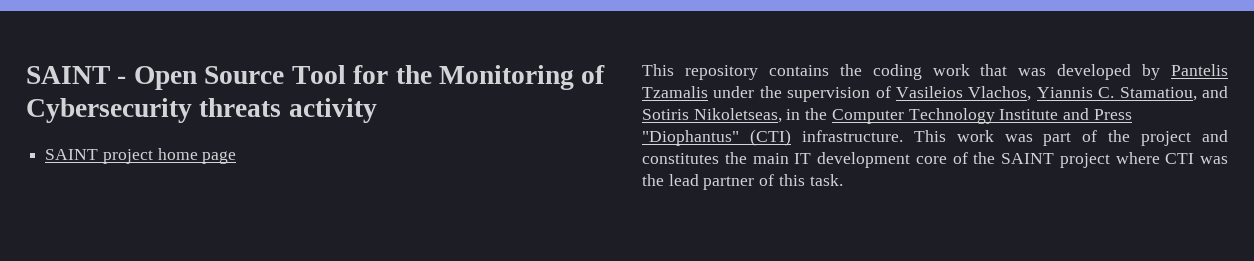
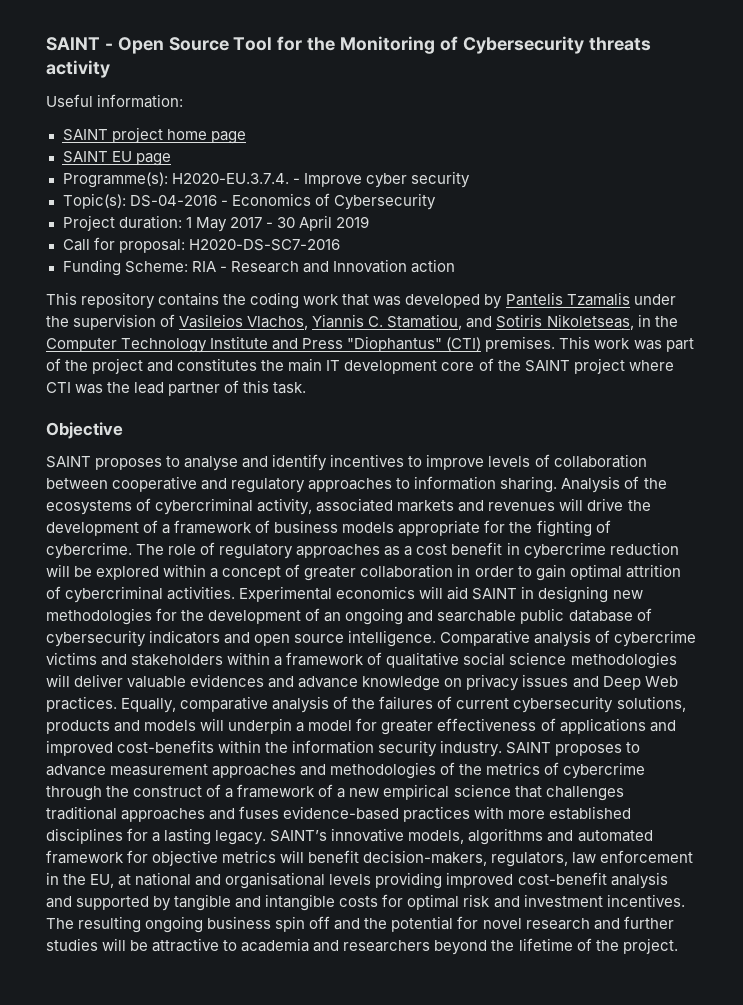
(377, 110) none -> [46,94,184,108] // Useful information:
(237, 157) none -> [62,151,171,166] [62,171,470,188] [62,193,436,210] [62,215,369,232] [62,237,340,253] [62,259,455,276] // SAINT EU page // Programme(s): H2020-EU.3.7.4. - Improve cyber security // Topic(s): DS-04-2016 - Economics of Cybersecurity // Project duration: 1 May 2017 - 30 April 2019 // Call for proposal: H2020-DS-SC7-2016 // Funding Scheme: RIA - Research and Innovation action
[801,130,903,142] infrastructure. -> [485,336,556,352] premises.
(843, 180) none -> [46,422,123,439] [46,454,647,471] [46,476,667,493] [46,498,651,515] [46,520,611,537] [46,542,679,559] [46,564,681,581] [46,586,643,603] [46,608,652,625] [46,630,697,647] [46,652,677,669] [46,674,678,691] [46,696,686,713] [46,718,676,735] [46,740,641,757] [46,762,646,779] [46,784,624,801] [46,806,632,822] [46,828,653,845] [46,850,694,867] [46,872,668,889] [46,894,685,911] [46,916,674,933] [46,938,678,955] // Objective // SAINT proposes to analyse and identify incentives to improve levels of collaboration between cooperative and regulatory approaches to information sharing. Analysis of the ecosystems of cybercriminal activity, associated markets and revenues will drive the development of a framework of business models appropriate for the fighting of cybercrime. The role of regulatory approaches as a cost benefit in cybercrime reduction will be explored within a concept of greater collaboration in order to gain optimal attrition of cybercriminal activities. Experimental economics will aid SAINT in designing new methodologies for the development of an ongoing and searchable public database of cybersecurity indicators and open source intelligence. Comparative analysis of cybercrime victims and stakeholders within a framework of qualitative social science methodologies will deliver valuable evidences and advance knowledge on privacy issues and Deep Web practices. Equally, comparative analysis of the failures of current cybersecurity solutions, products and models will underpin a model for greater effectiveness of applications and improved cost-benefits within the information security industry. SAINT proposes to advance measurement approaches and methodologies of the metrics of cybercrime through the construct of a framework of a new empirical science that challenges traditional approaches and fuses evidence-based practices with more established disciplines for a lasting legacy. SAINT’s innovative models, algorithms and automated framework for objective metrics will benefit decision-makers, regulators, law enforcement in the EU, at national and organisational levels providing improved cost-benefit analysis and supported by tangible and intangible costs for optimal risk and investment incentives. The resulting ongoing business spin off and the potential for novel research and further studies will be attractive to academia and researchers beyond the lifetime of the project.

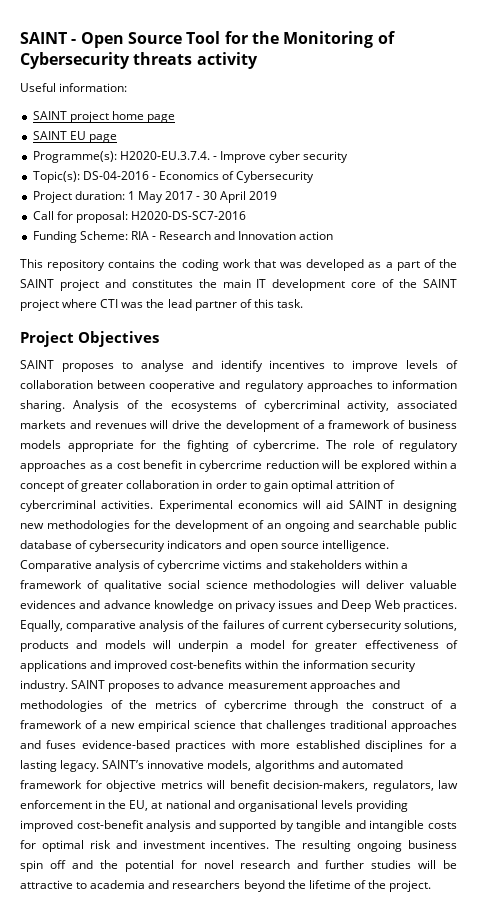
[484,292,676,309] [46,314,678,330] [46,336,662,353] by Pantelis Tzamalis under the supervision of Vasileios Vlachos, Yiannis C. Stamatiou, and Sotiris Nikoletseas, in the Computer Technology Institute and Press "Diophantus" (CTI) premises. This work was -> [368,262,393,268] as a
(89, 365) none -> [20,279,54,288] SAINT
[46,422,123,439] Objective -> [20,331,159,347] Project Objectives

